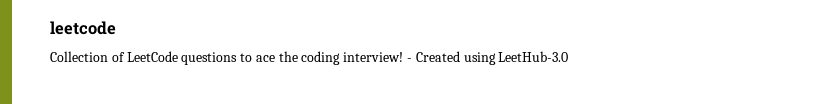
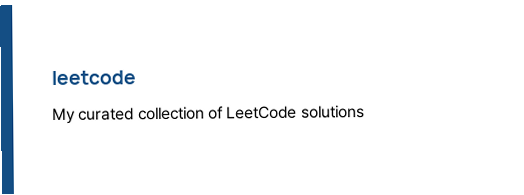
[50,51,569,65] Collection of LeetCode questions to ace the coding interview! - Created using LeetHub-3.0 -> [52,105,365,125] My curated collection of LeetCode solutions

